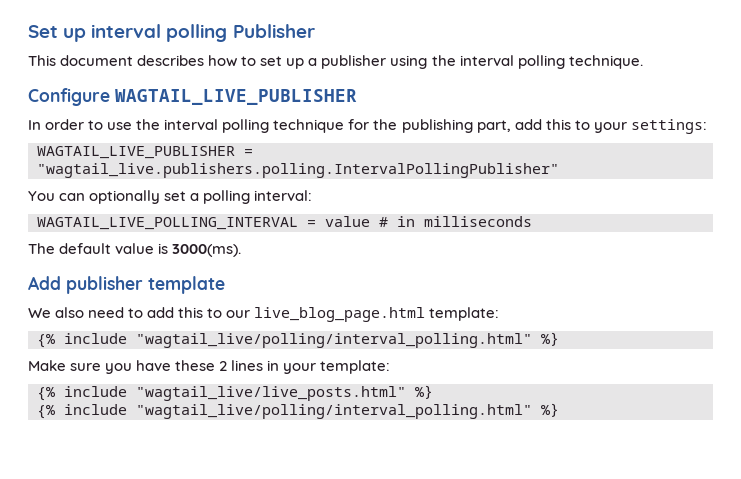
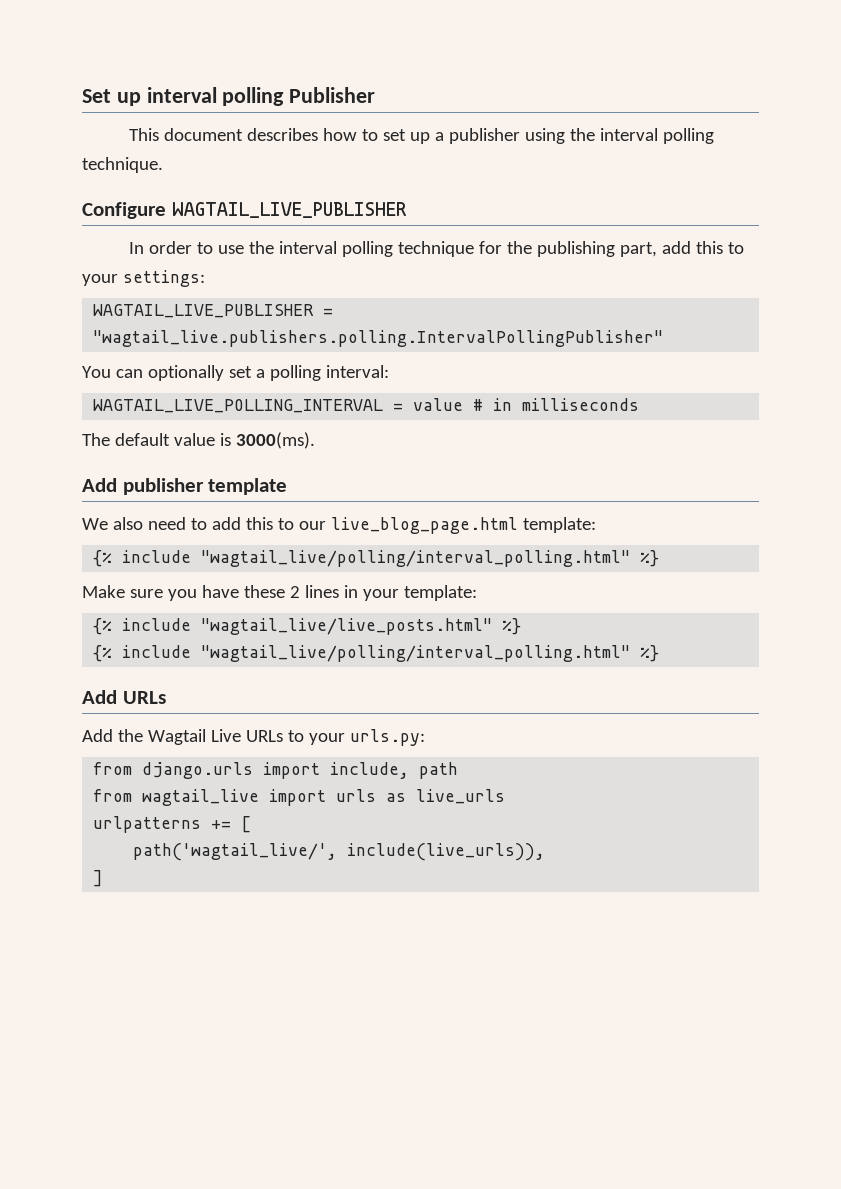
(559, 410) none -> [82,690,166,704] [82,729,425,746] [93,762,459,779] [93,789,506,806] [93,816,252,833] [133,843,546,861] [93,870,104,887] // Add URLs // Add the Wagtail Live URLs to your urls.py: // from django.urls import include, path // from wagtail_live import urls as live_urls // urlpatterns += [ // path('wagtail_live/', include(live_urls)), // ]

